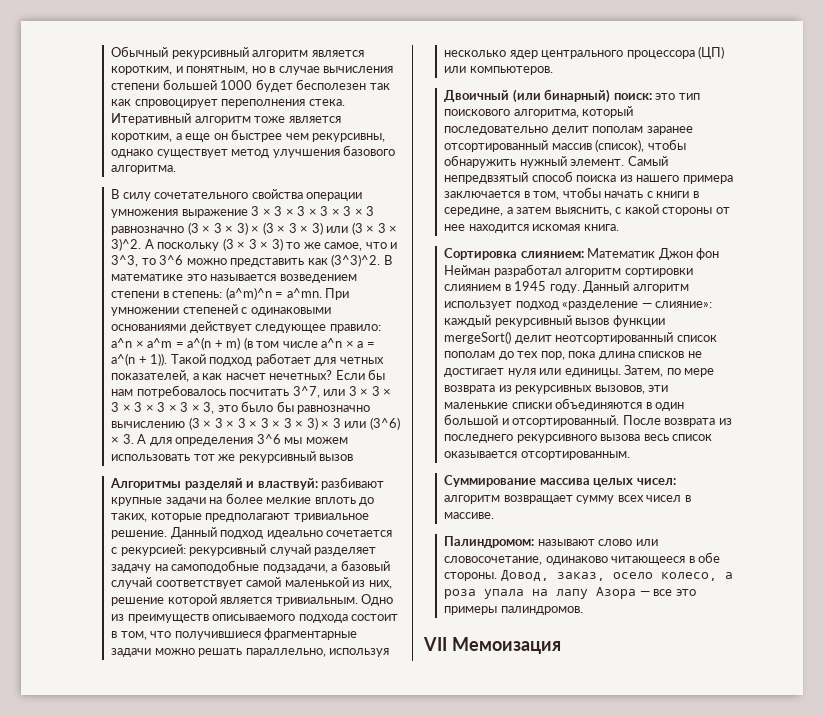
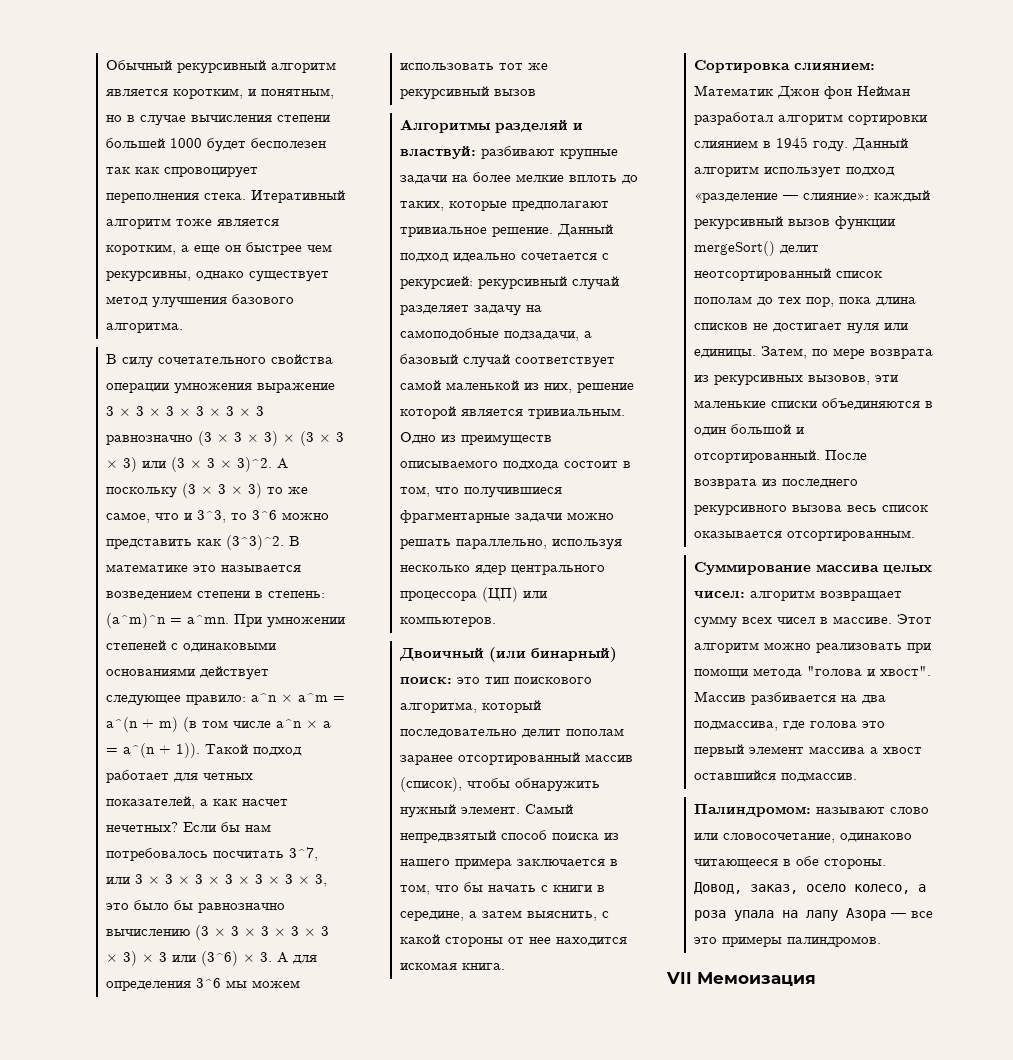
[562,187,601,198] чтобы -> [435,882,484,892] что бы
(495, 515) none -> [897,614,933,624] [694,642,932,653] [694,666,932,678] [694,691,887,705] [694,720,886,731] [694,744,923,757] [694,770,858,782] Этот алгоритм можно реализовать при помощи метода "голова и хвост". Массив разбивается на два подмассива, где голова это первый элемент массива а хвост оставшийся подмассив.

